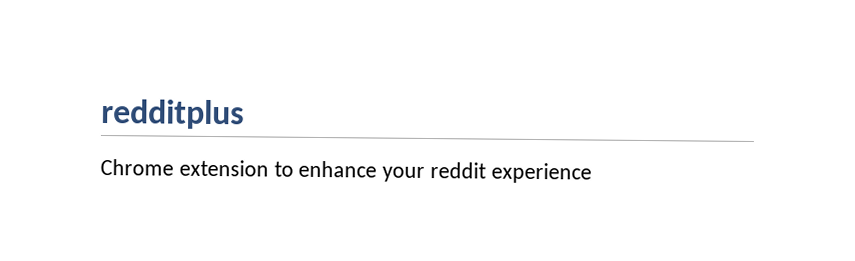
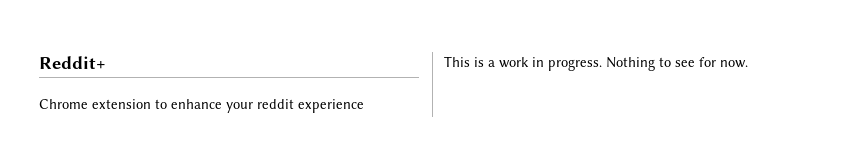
[101,98,245,130] redditplus -> [39,56,106,69] Reddit+
(592, 173) none -> [444,56,748,71] // This is a work in progress. Nothing to see for now.

